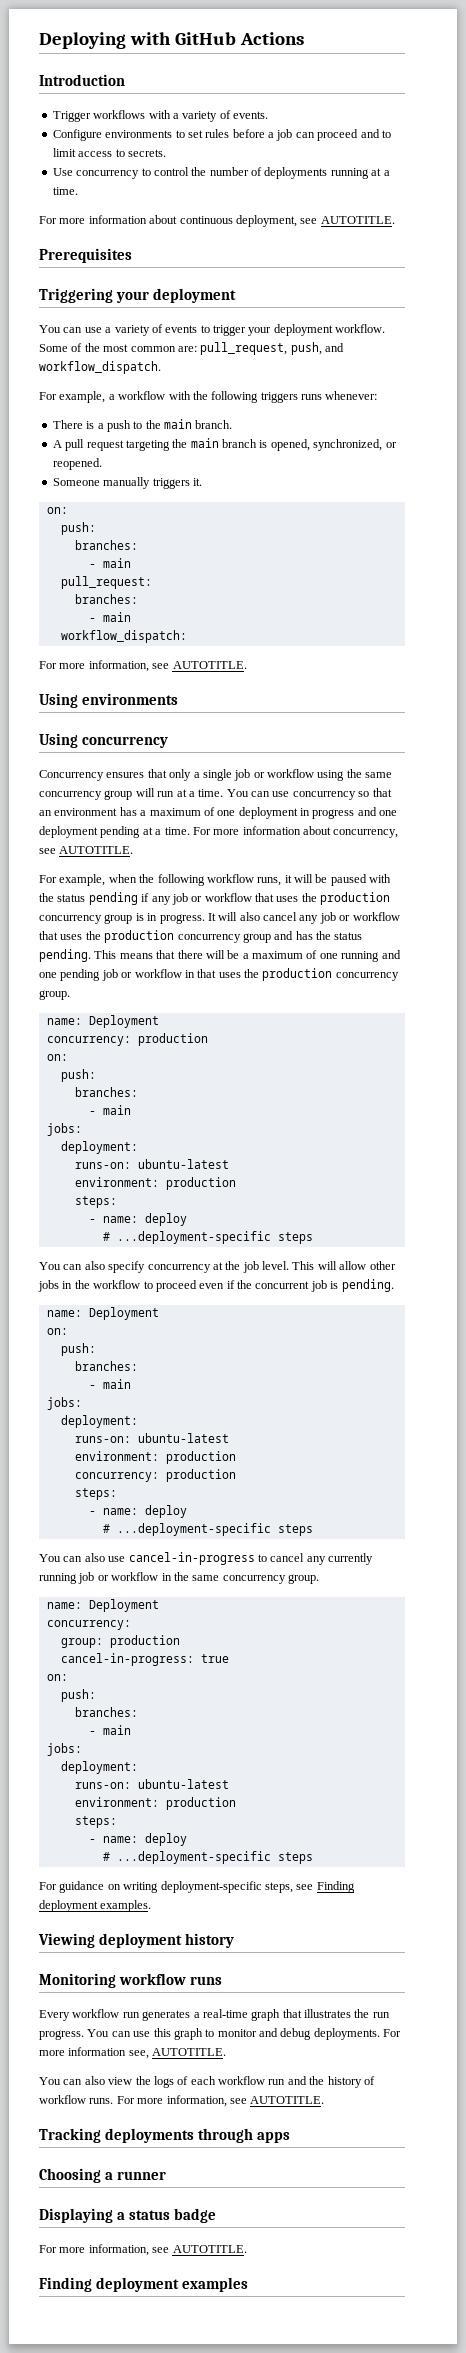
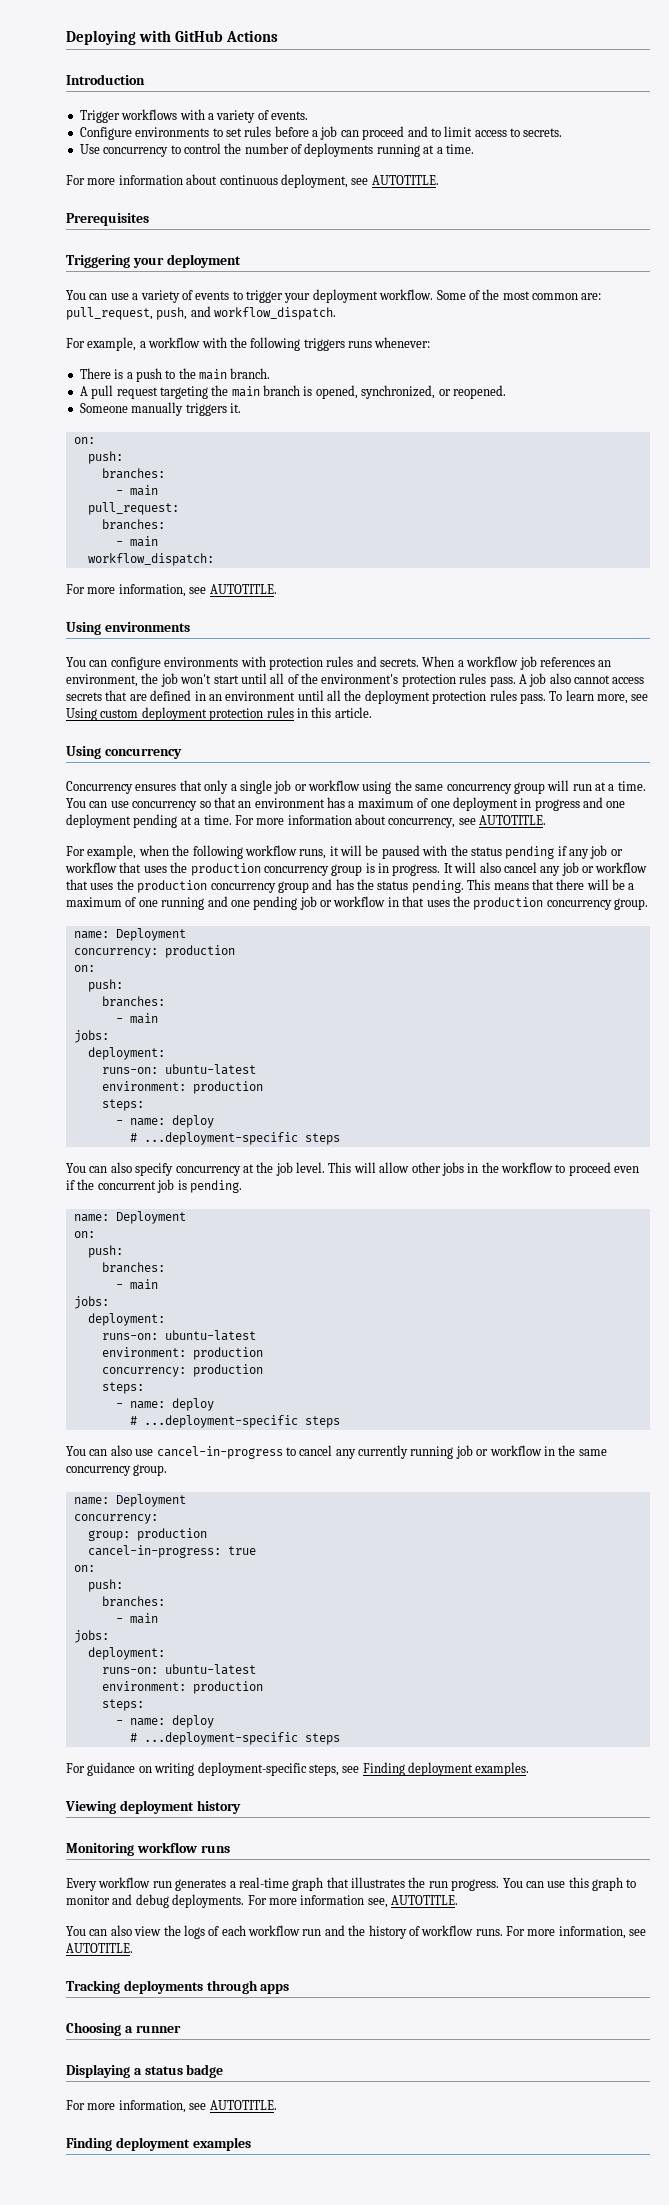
(179, 699) none -> [66,656,612,670] [66,673,645,687] [66,690,649,704] [66,707,372,721] // You can configure environments with protection rules and secrets. When a workflow job references an environment, the job won't start until all of the environment's protection rules pass. A job also cannot access secrets that are defined in an environment until all the deployment protection rules pass. To learn more, see Using custom deployment protection rules in this article.

